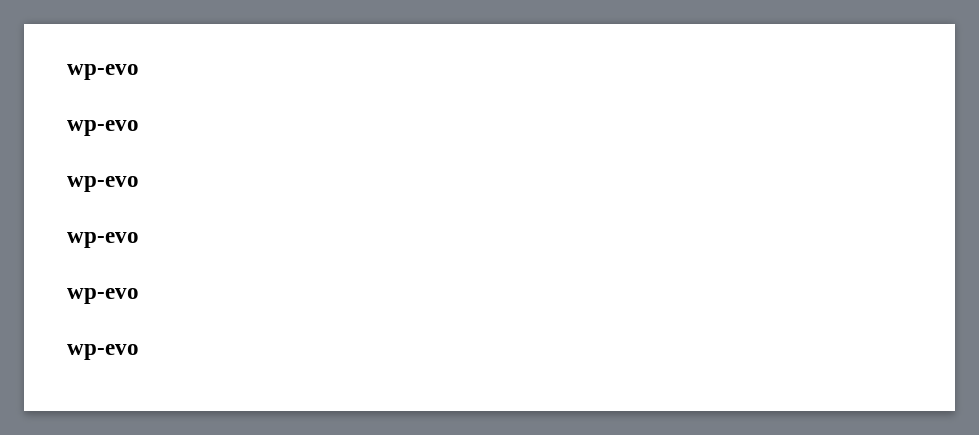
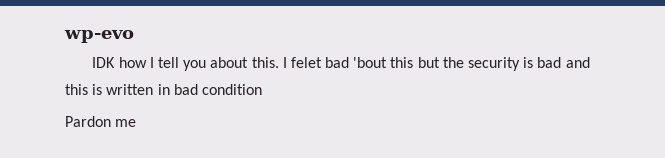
[67,64,139,80] [67,120,139,136] [67,176,139,192] [67,232,139,248] [67,288,139,304] [67,344,139,360] wp-evo // wp-evo // wp-evo // wp-evo // wp-evo // wp-evo -> [64,30,134,43] [92,57,590,71] [65,84,262,95] [65,116,137,127] wp-evo // IDK how I tell you about this. I felet bad 'bout this but the security is bad and this is written in bad condition // Pardon me

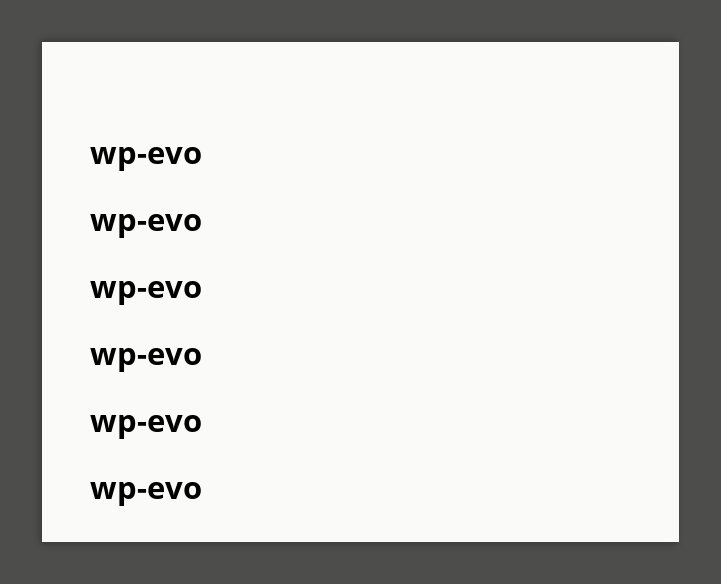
[64,30,134,43] [92,57,590,71] [65,84,262,95] [65,116,137,127] wp-evo // IDK how I tell you about this. I felet bad 'bout this but the security is bad and this is written in bad condition // Pardon me -> [90,147,202,171] [90,214,202,238] [90,281,202,305] [90,348,202,372] [90,415,202,439] [90,482,202,506] wp-evo // wp-evo // wp-evo // wp-evo // wp-evo // wp-evo

